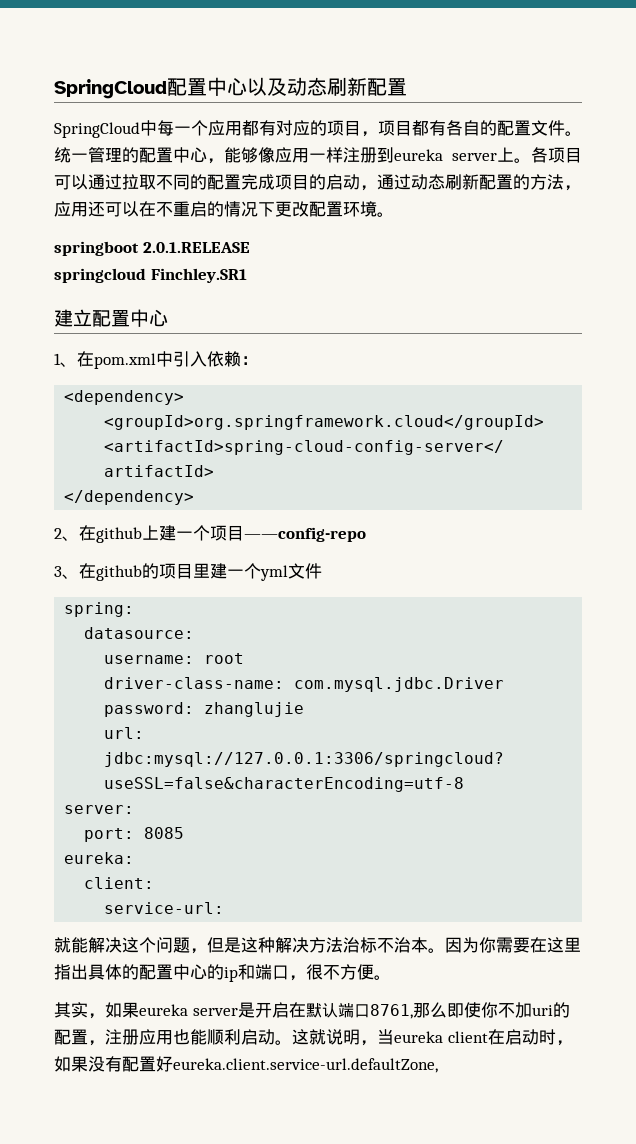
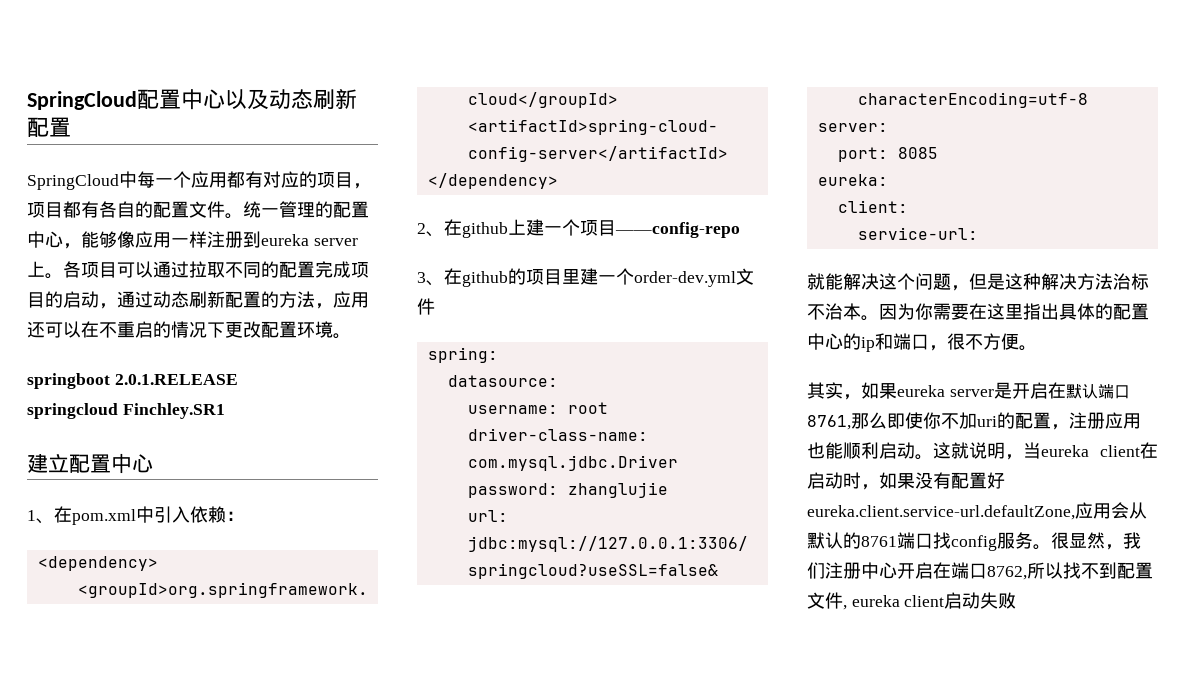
[260,565,288,581] yml -> [634,271,736,287] order-dev.yml
(438, 1065) none -> [1075,502,1147,519] [807,532,1141,551] [807,562,1153,580] [807,592,1017,610] 应用会从默认的8761端口找config服务。很显然，我们注册中心开启在端口8762,所以找不到配置文件, eureka client启动失败

